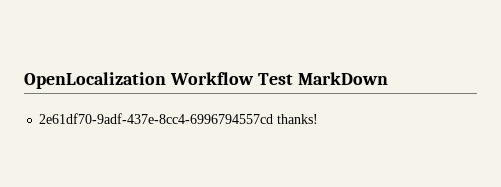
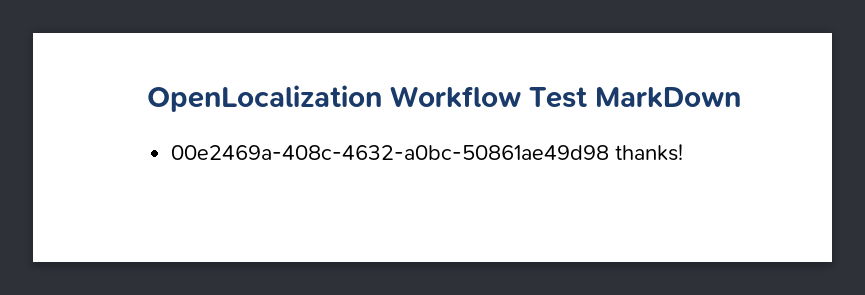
[39,113,274,124] 2e61df70-9adf-437e-8cc4-6996794557cd -> [171,145,610,160] 00e2469a-408c-4632-a0bc-50861ae49d98

